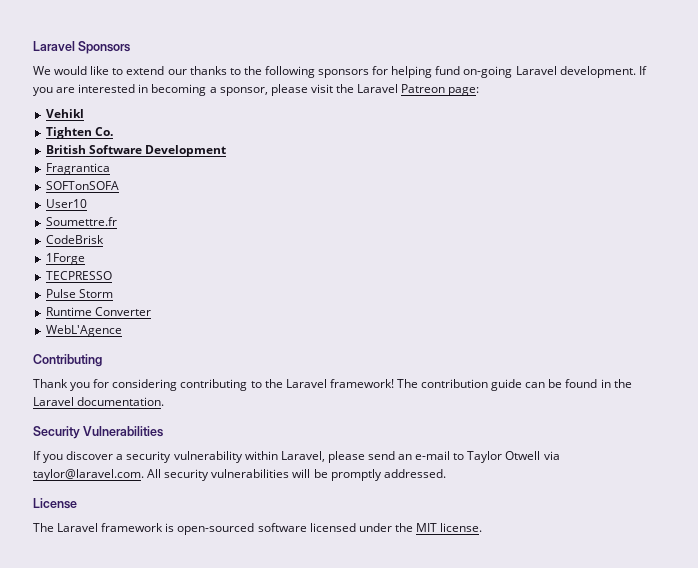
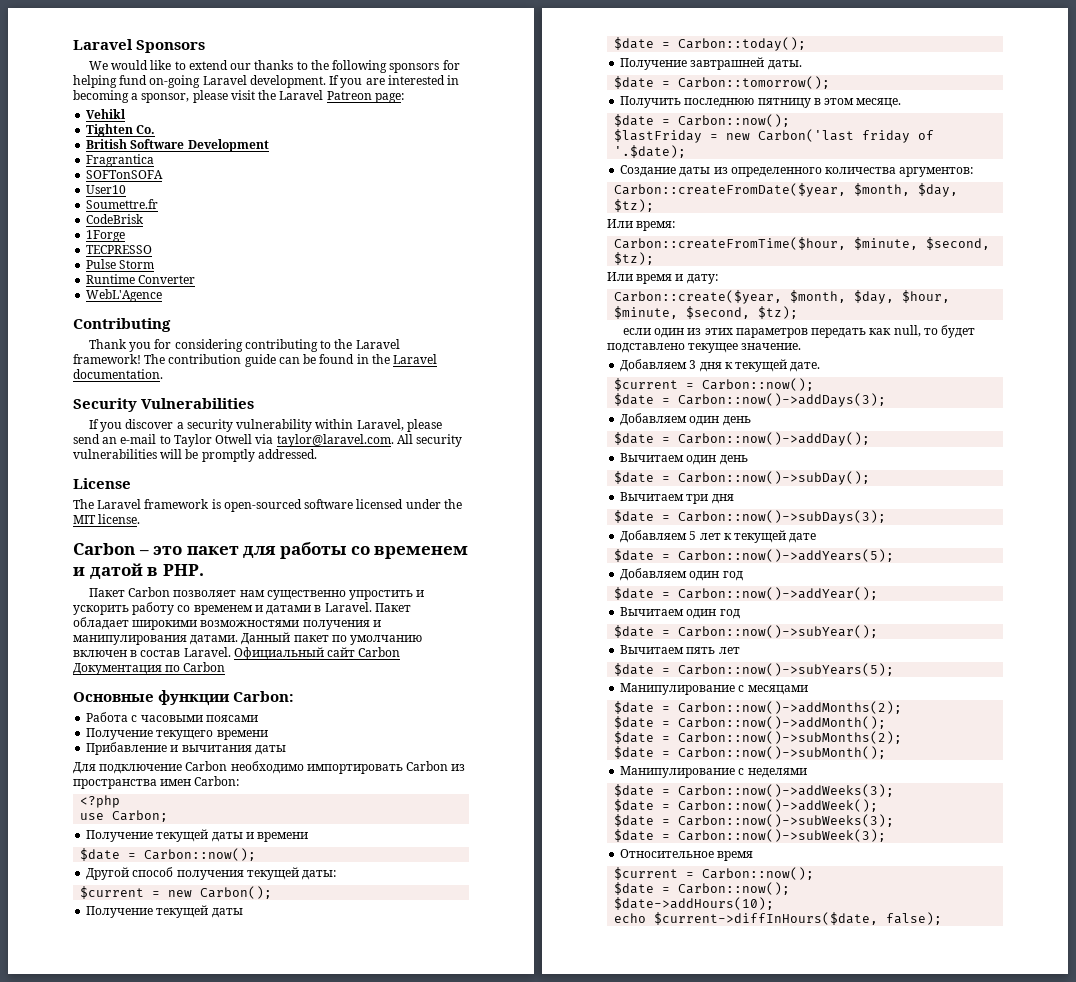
(483, 527) none -> [73,542,469,559] [73,563,204,579] [88,587,425,600] [73,602,411,615] [73,617,381,630] [73,632,423,645] [73,647,401,660] [73,662,226,675] [73,690,295,706] [86,712,258,722] [86,728,268,740] [86,742,286,755] [73,761,466,774] [73,776,240,789] [80,795,121,808] [80,810,169,822] [86,829,309,842] [80,848,257,861] [86,867,337,880] [80,886,273,899] [86,905,243,918] [614,37,807,51] [620,57,802,70] [614,76,831,89] [620,96,902,108] [614,114,791,127] [614,129,935,143] [614,145,687,158] [620,165,974,177] [614,183,959,197] [614,199,655,212] [607,219,676,231] [614,237,991,250] [614,252,655,265] [607,272,718,284] [614,290,951,304] [614,306,799,319] [622,325,976,338] [607,343,802,353] [620,359,821,372] [614,378,815,391] [614,393,887,407] [620,413,751,426] [614,432,871,446] [620,453,748,465] [614,471,871,485] [620,492,734,504] [614,510,887,524] [620,530,817,543] [614,549,895,562] [620,568,743,581] [614,587,879,600] [620,607,740,619] [614,625,879,638] [620,645,740,654] [614,663,895,676] [620,683,808,695] [614,701,903,714] [614,716,887,729] [614,731,903,744] [614,746,887,759] [620,766,807,778] [614,784,895,797] [614,799,879,812] [614,814,895,827] [614,829,887,842] [620,849,754,861] [614,867,815,880] [614,882,791,895] [614,897,775,910] [614,912,943,925] // Carbon – это пакет для работы со временем и датой в PHP. // Пакет Carbon позволяет нам существенно упростить и ускорить работу со временем и датами в Laravel. Пакет обладает широкими возможностями получения и манипулирования датами. Данный пакет по умолчанию включен в состав Laravel. Официальный сайт Carbon Документация по Carbon // Основные функции Carbon: // Работа с часовыми поясами // Получение текущего времени // Прибавление и вычитания даты // Для подключение Carbon необходимо импортировать Carbon из пространства имен Carbon: // <?php // use Carbon; // Получение текущей даты и времени // $date = Carbon::now(); // Другой способ получения текущей даты: // $current = new Carbon(); // Получение текущей даты // $date = Carbon::today(); // Получение завтрашней даты. // $date = Carbon::tomorrow(); // Получить последнюю пятницу в этом месяце. // $date = Carbon::now(); // $lastFriday = new Carbon('last friday of '.$date); // Создание даты из определенного количества аргументов: // Carbon::createFromDate($year, $month, $day, $tz); // Или время: // Carbon::createFromTime($hour, $minute, $second, $tz); // Или время и дату: // Carbon::create($year, $month, $day, $hour, $minute, $second, $tz); // если один из этих параметров передать как null, то будет подставлено текущее значение. // Добавляем 3 дня к текущей дате. // $current = Carbon::now(); // $date = Carbon::now()->addDays(3); // Добавляем один день // $date = Carbon::now()->addDay(); // Вычитаем один день // $date = Carbon::now()->subDay(); // Вычитаем три дня // $date = Carbon::now()->subDays(3); // Добавляем 5 лет к текущей дате // $date = Carbon::now()->addYears(5); // Добавляем один год // $date = Carbon::now()->addYear(); // Вычитаем один год // $date = Carbon::now()->subYear(); // Вычитаем пять лет // $date = Carbon::now()->subYears(5); // Манипулирование с месяцами // $date = Carbon::now()->addMonths(2); // $date = Carbon::now()->addMonth(); // $date = Carbon::now()->subMonths(2); // $date = Carbon::now()->subMonth(); // Манипулирование с неделями // $date = Carbon::now()->addWeeks(3); // $date = Carbon::now()->addWeek(); // $date = Carbon::now()->subWeeks(3); // $date = Carbon::now()->subWeek(3); // Относительное время // $current = Carbon::now(); // $date = Carbon::now(); // $date->addHours(10); // echo $current->diffInHours($date, false);

